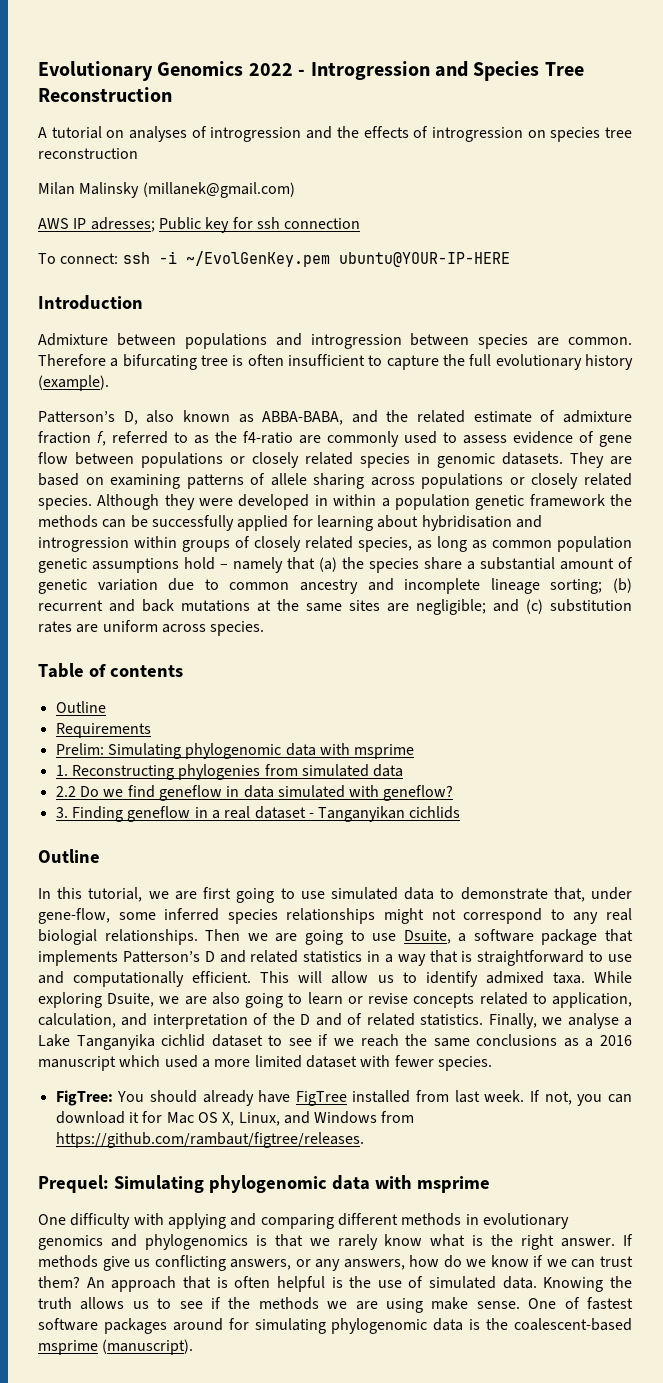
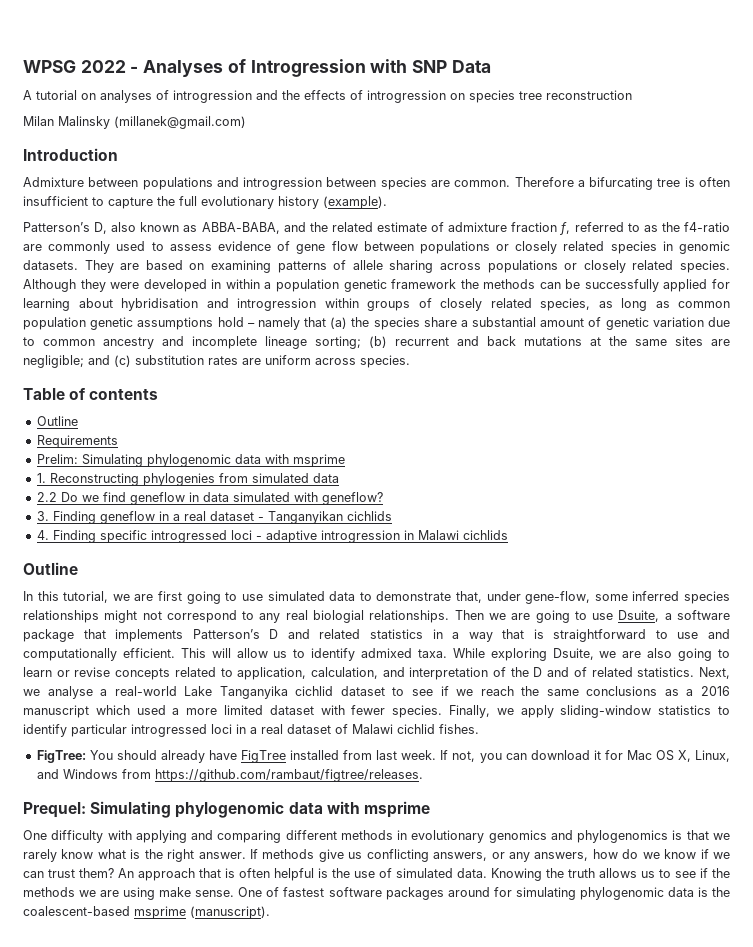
[38,61,584,81] [38,87,172,102] Evolutionary Genomics 2022 - Introgression and Species Tree Reconstruction -> [23,59,491,77] WPSG 2022 - Analyses of Introgression with SNP Data
[38,217,361,233] [38,251,510,267] // AWS IP adresses; Public key for ssh connection // To connect: ssh -i ~/EvolGenKey.pem ubuntu@YOUR-IP-HERE -> (246, 122) none
(461, 812) none -> [36,530,508,543] // 4. Finding specific introgressed loci - adaptive introgression in Malawi cichlids
[488,1013,537,1029] Finally, -> [699,667,731,679] Next,
(632, 1021) none -> [114,686,177,696] real-world
(492, 1063) none -> [449,705,730,718] [23,724,479,737] Finally, we apply sliding-window statistics to identify particular introgressed loci in a real dataset of Malawi cichlid fishes.

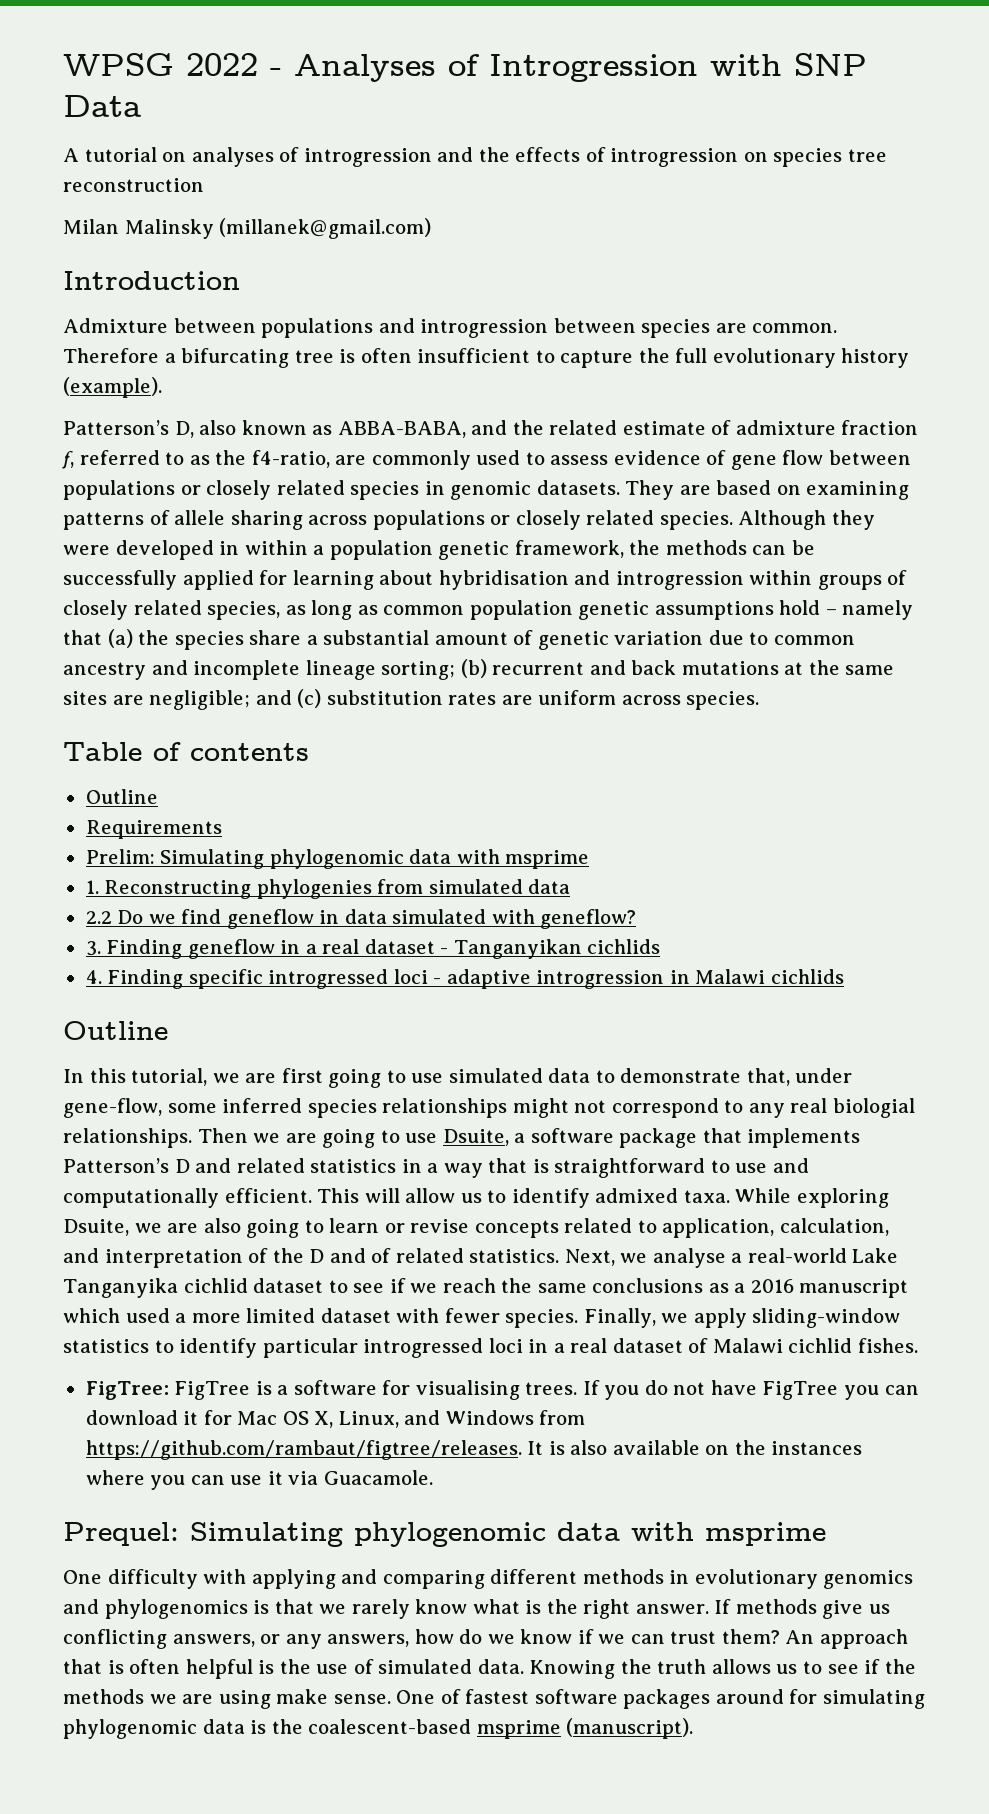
[683,222,730,232] f4-ratio -> [251,450,330,468] f4-ratio,
[391,279,457,289] framework -> [514,540,624,558] framework,
[89,750,476,763] You should already have FigTree installed from last week. If not, -> [174,1380,839,1400] FigTree is a software for visualising trees. If you do not have FigTree
(423, 775) none -> [527,1440,863,1455] [85,1470,433,1490] It is also available on the instances where you can use it via Guacamole.

